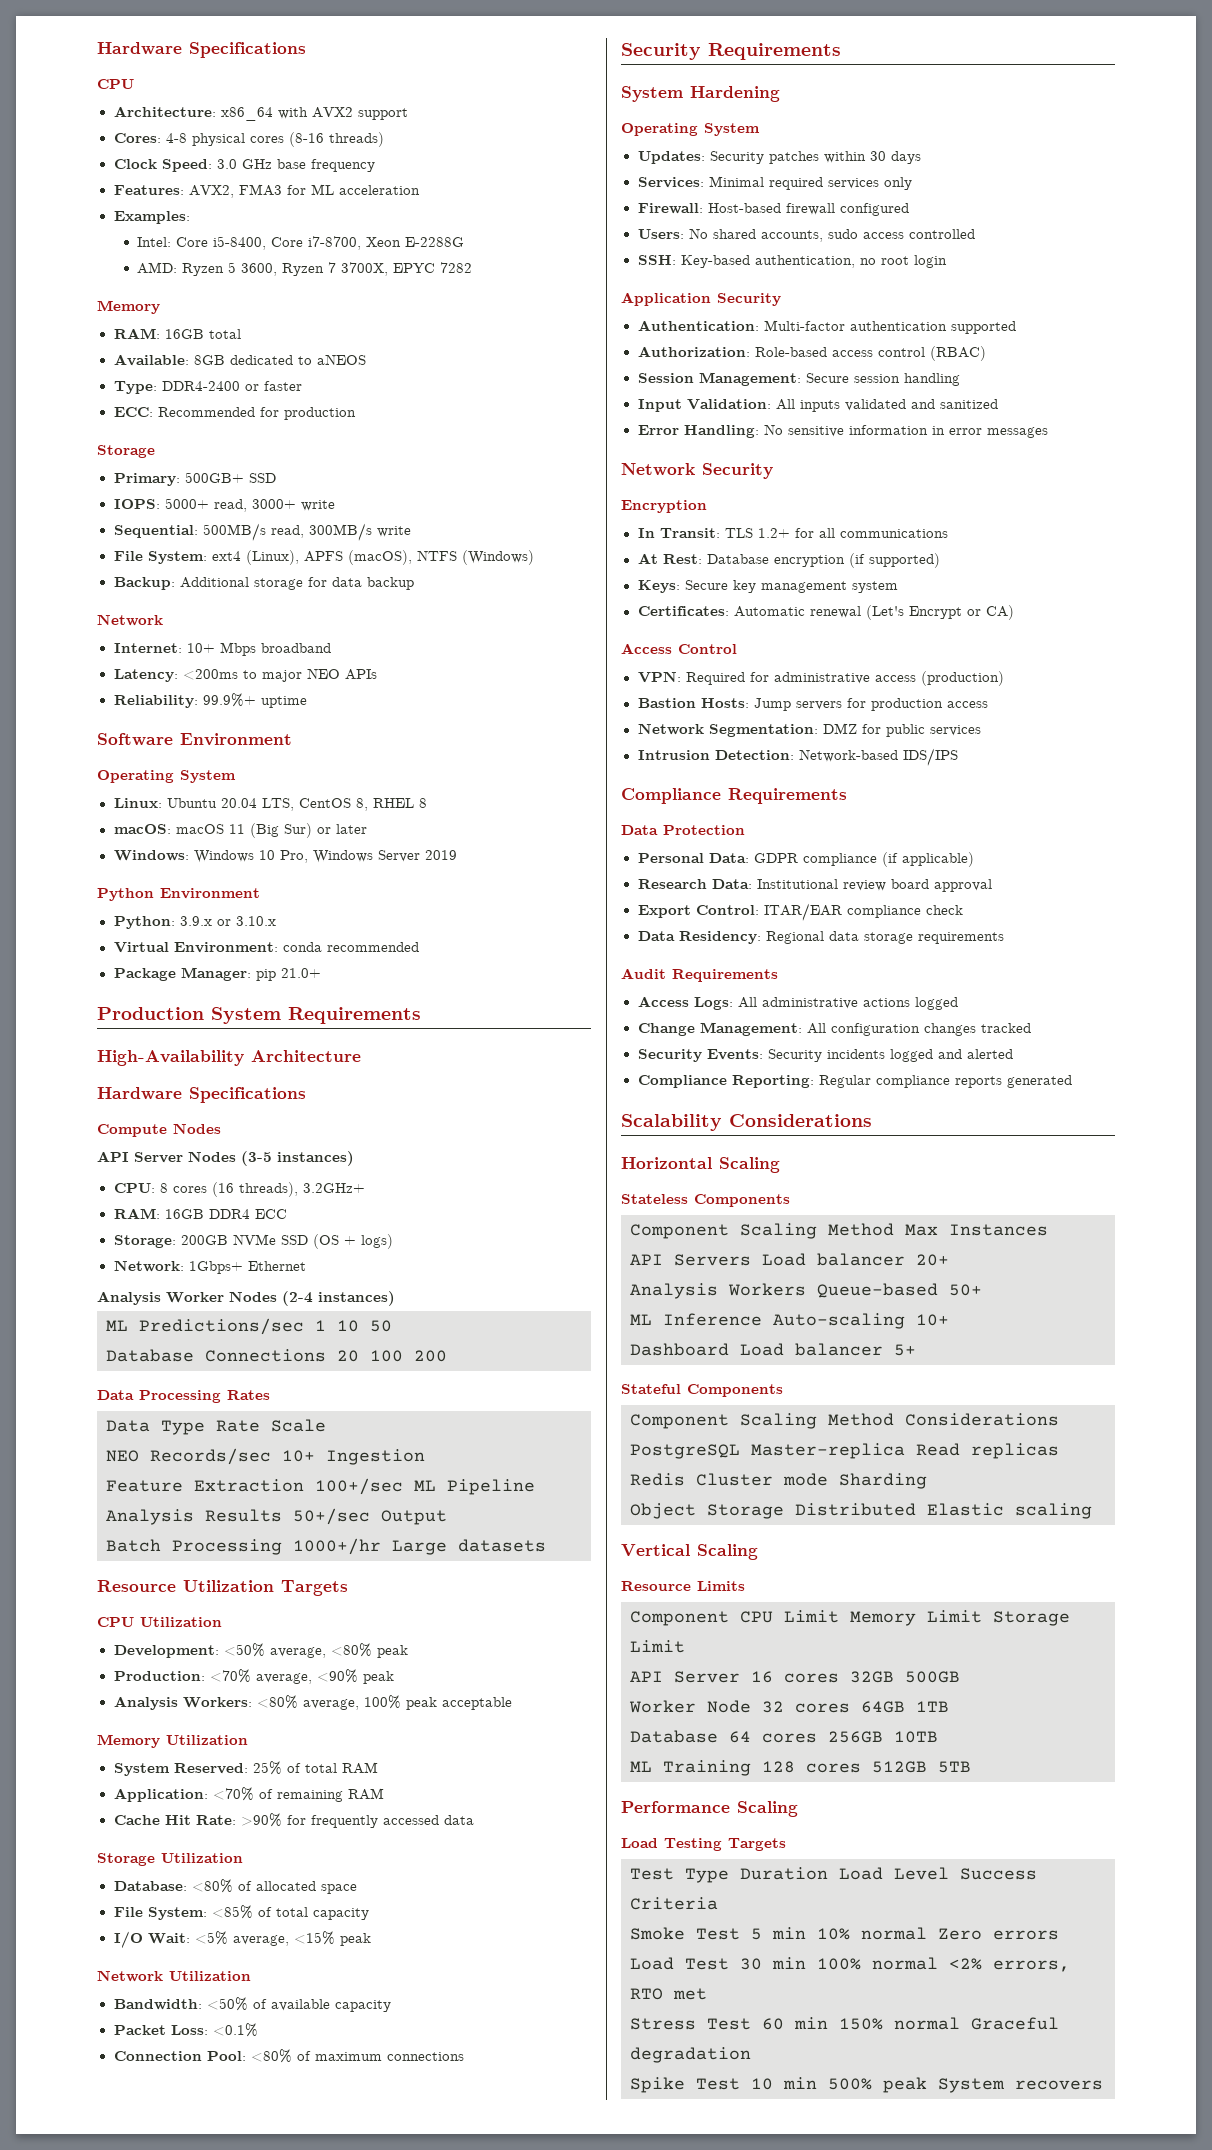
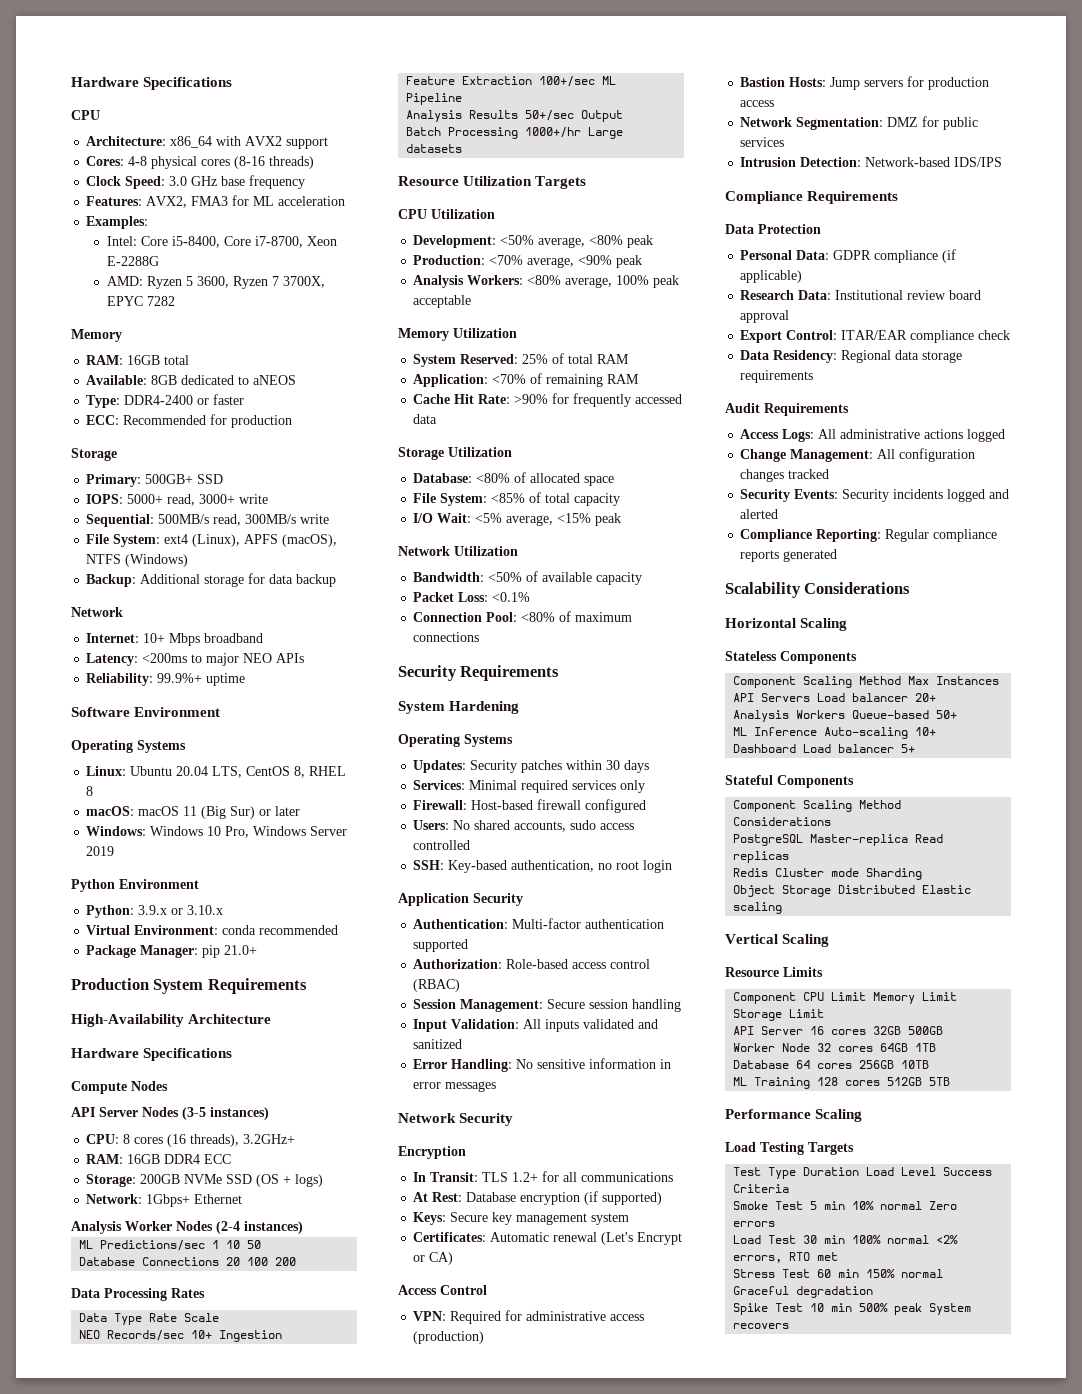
[180,770,236,783] System -> [137,740,186,753] Systems
[704,123,760,136] System -> [464,734,513,747] Systems

